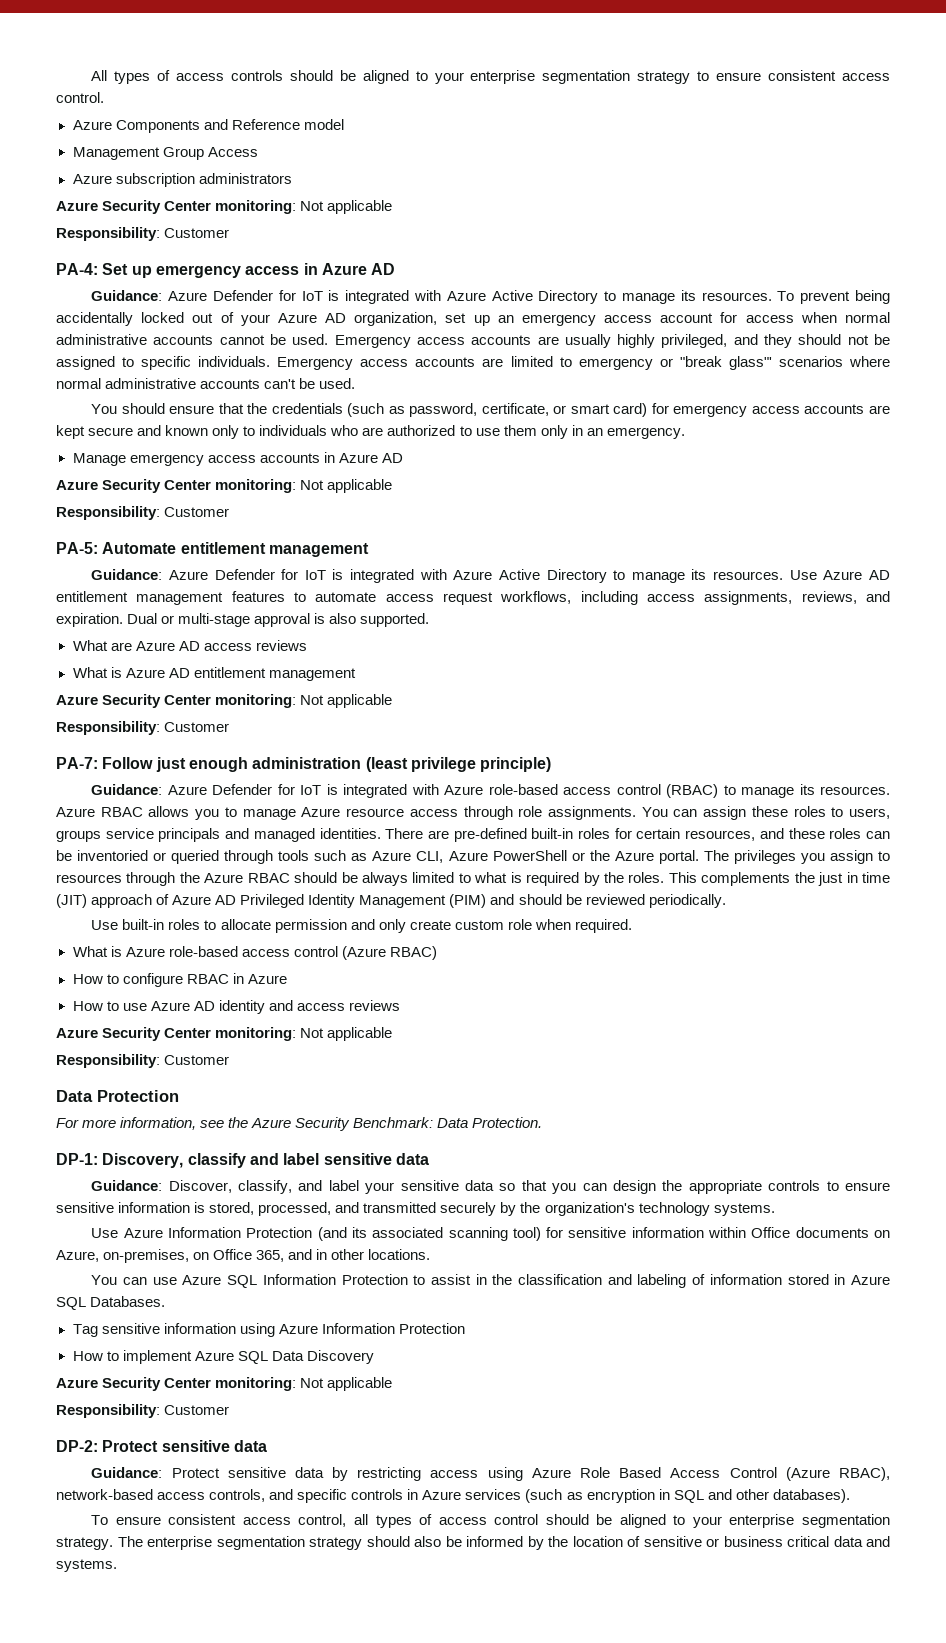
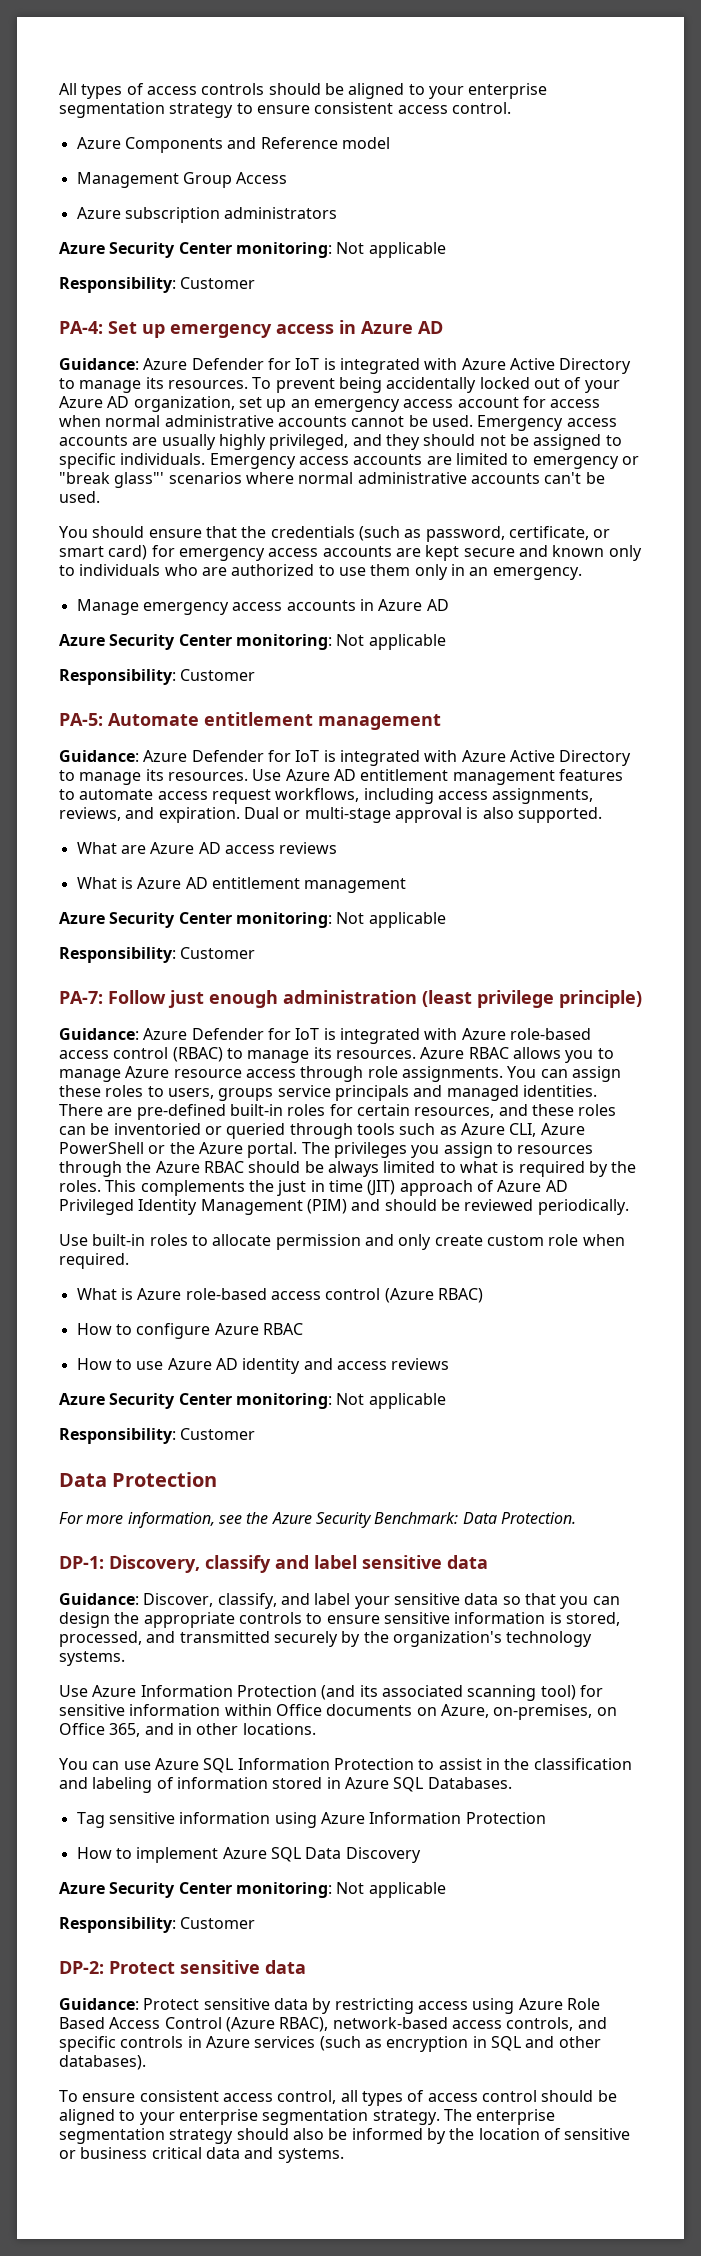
[186,973,287,984] RBAC in Azure -> [214,1323,303,1335] Azure RBAC

